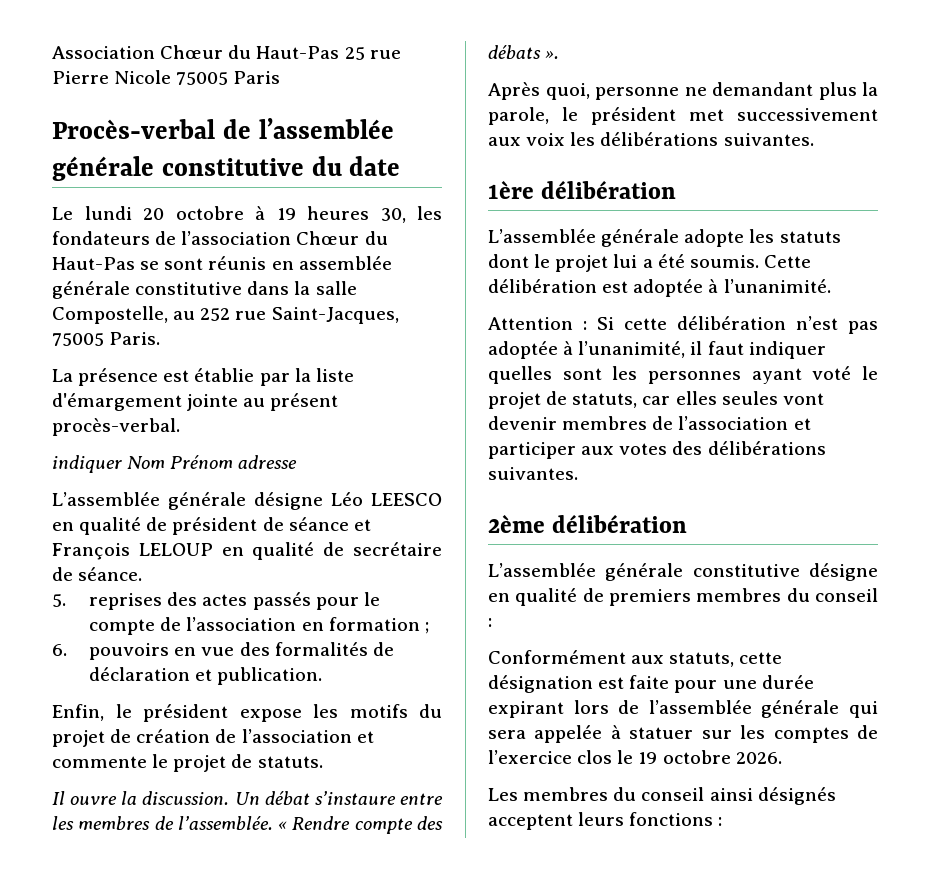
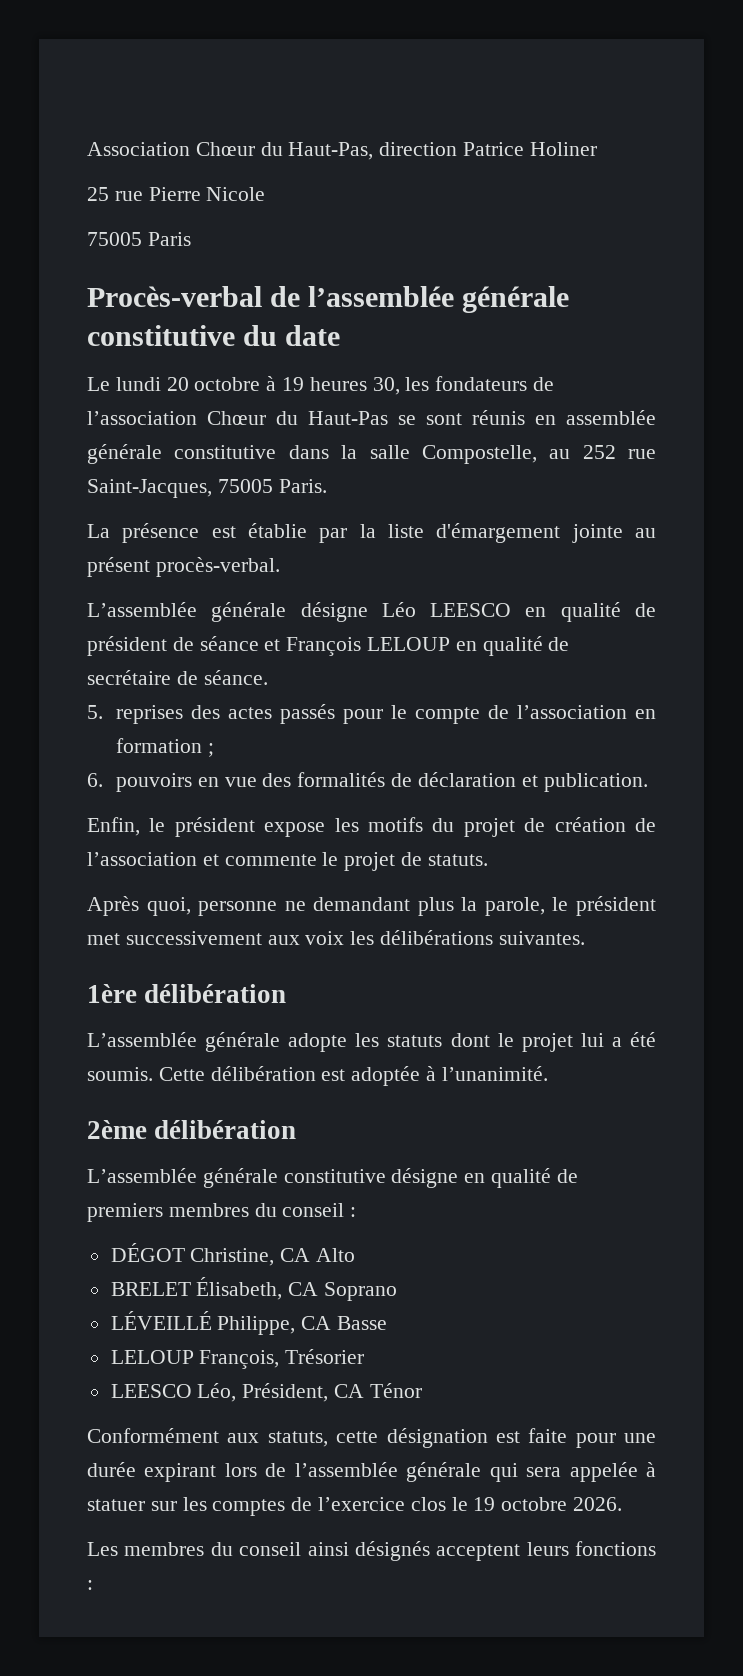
[256,46,340,59] Haut-Pas -> [288,142,597,160] Haut-Pas, direction Patrice Holiner //
(172, 77) none -> (266, 194) //
[52,455,298,473] // indiquer Nom Prénom adresse -> (280, 567) none
[52,791,443,805] [52,816,443,834] [488,45,560,59] // Il ouvre la discussion. Un débat s’instaure entre les membres de l’assemblée. « Rendre compte des débats ». -> (488, 860) none
[488,316,878,334] [488,341,826,359] [488,366,878,384] [488,391,824,409] [488,416,811,430] [488,441,826,459] [488,467,578,480] // Attention : Si cette délibération n’est pas adoptée à l’unanimité, il faut indiquer quelles sont les personnes ayant voté le projet de statuts, car elles seules vont devenir membres de l’association et participer aux votes des délibérations suivantes. -> (548, 1073) none
(492, 622) none -> [110,1243,356,1266] [110,1277,398,1301] [110,1311,388,1335] [110,1349,365,1369] [110,1383,422,1402] // DÉGOT Christine, CA Alto // BRELET Élisabeth, CA Soprano // LÉVEILLÉ Philippe, CA Basse // LELOUP François, Trésorier // LEESCO Léo, Président, CA Ténor

